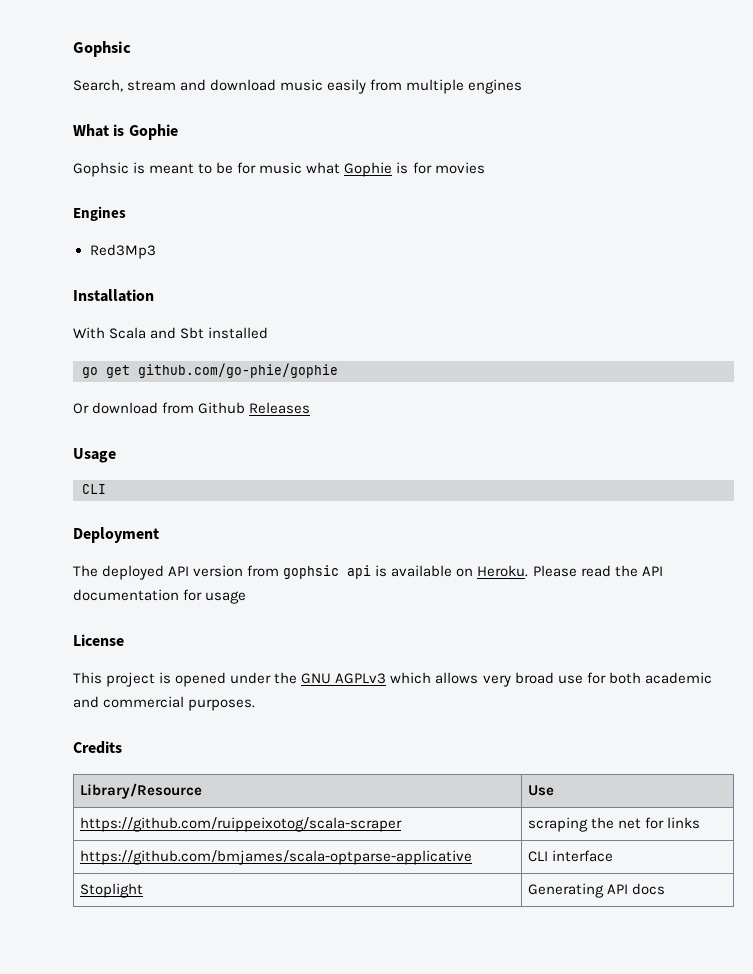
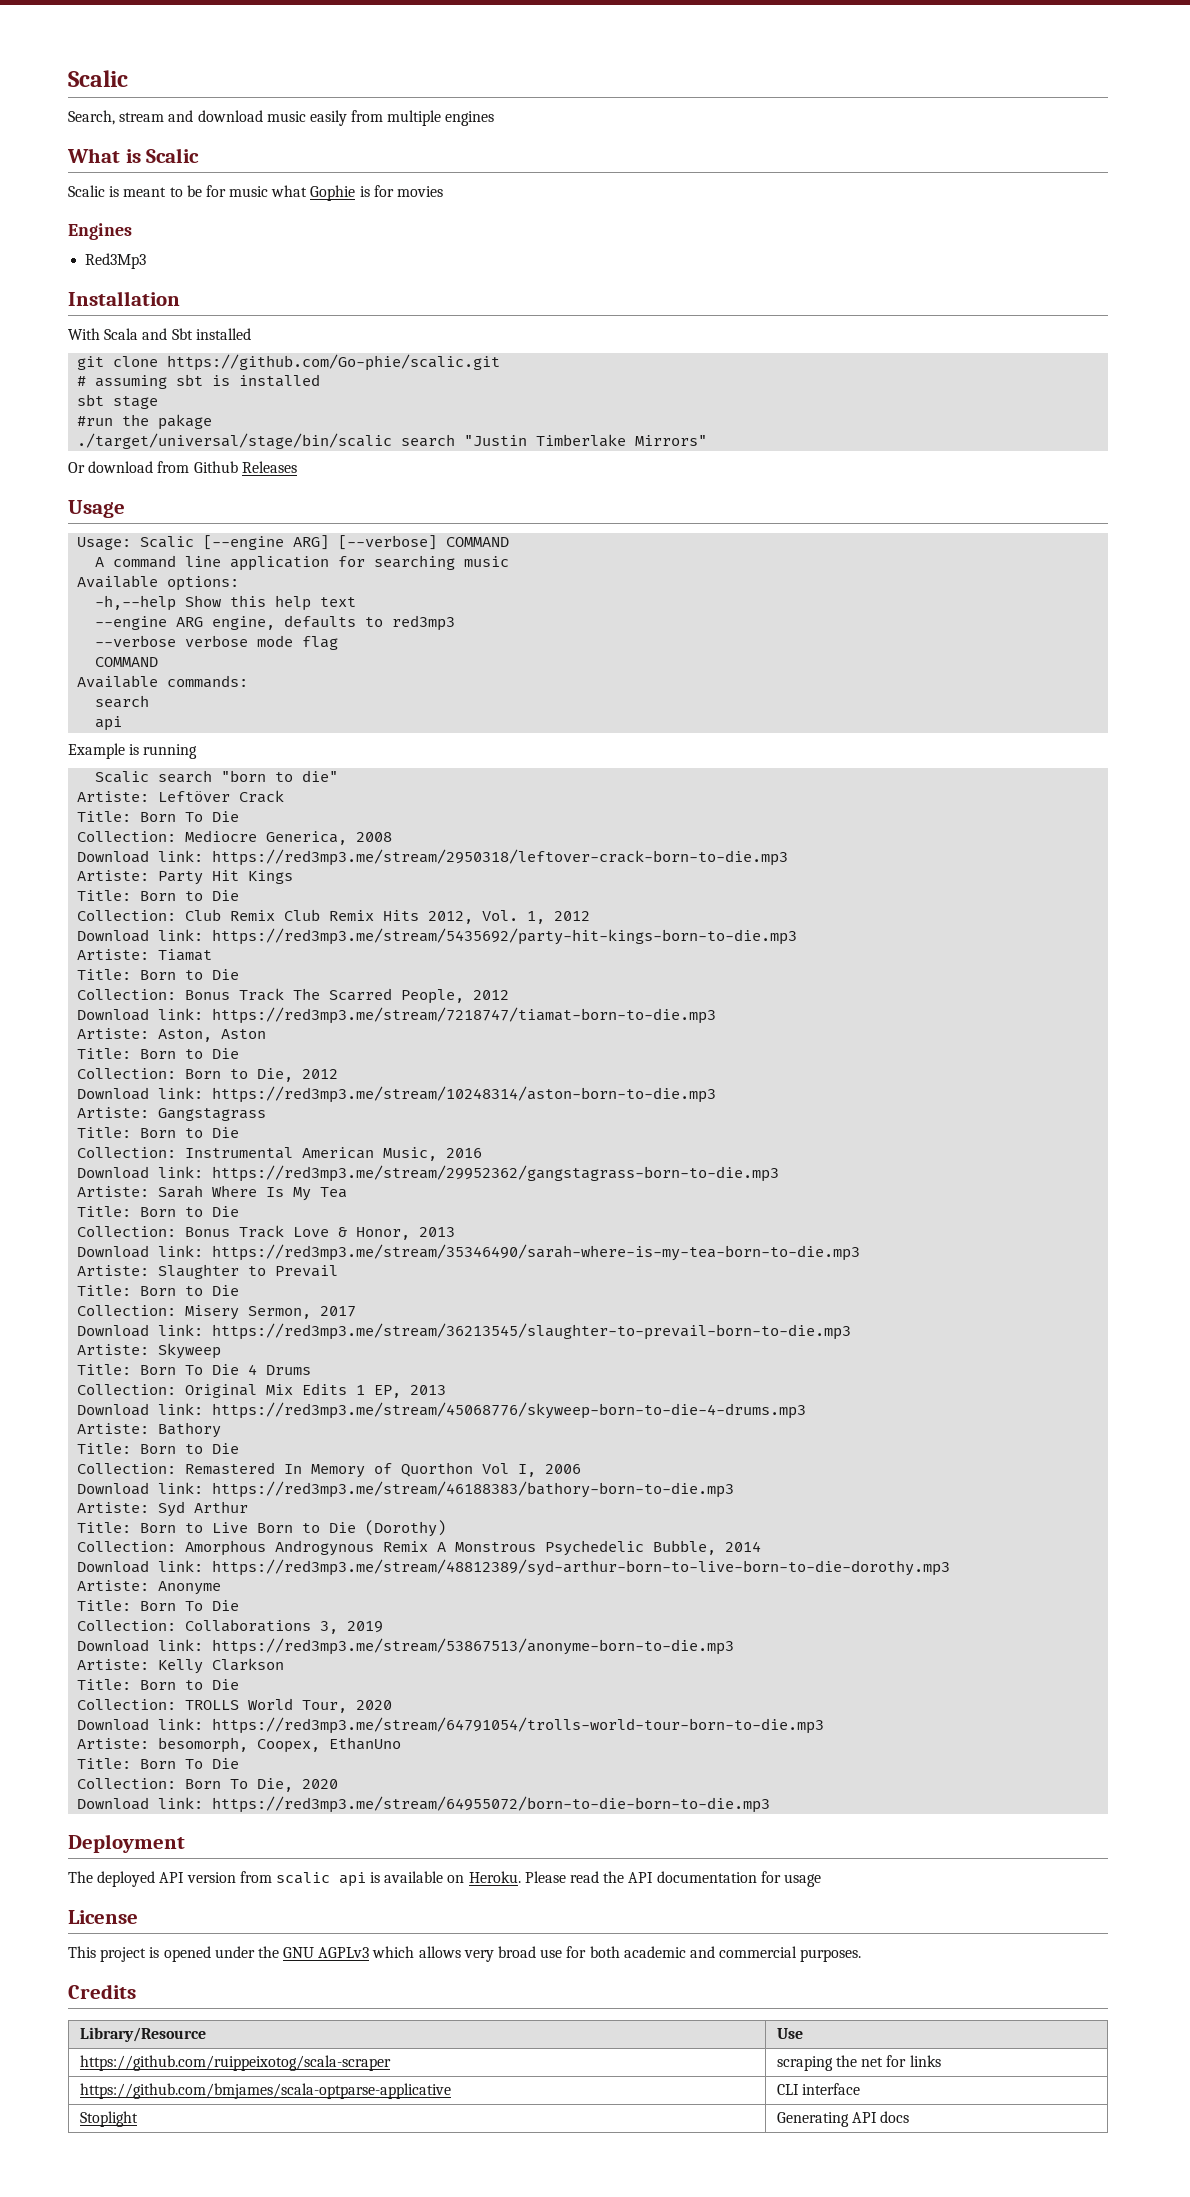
[73,41,131,57] Gophsic -> [68,70,128,87] Scalic
[128,124,178,140] [73,162,129,177] Gophie // Gophsic -> [146,148,200,163] [68,185,105,197] Scalic // Scalic
[82,363,338,378] go get github.com/go-phie/gophie -> [77,354,501,371] [77,374,321,389] [77,394,159,409] [77,414,213,430] [77,433,708,449] git clone https://github.com/Go-phie/scalic.git // # assuming sbt is installed // sbt stage // #run the pakage // ./target/universal/stage/bin/scalic search "Justin Timberlake Mirrors"
[82,484,106,494] CLI -> [77,535,510,550] [95,555,510,571] [77,575,240,591] [95,595,357,611] [95,615,456,631] [95,635,339,650] [95,657,159,667] [77,675,249,688] [95,695,150,708] [95,716,123,731] [68,743,198,759] [95,770,339,783] [77,790,285,803] [77,811,240,822] [77,830,393,845] [77,849,789,866] [77,870,294,885] [77,890,240,901] [77,909,591,924] [77,928,798,945] [77,949,213,961] [77,969,240,980] [77,988,510,1004] [77,1007,717,1024] [77,1028,267,1042] [77,1048,240,1059] [77,1068,339,1082] [77,1086,717,1103] [77,1107,267,1121] [77,1127,240,1138] [77,1147,483,1161] [77,1165,780,1182] [77,1185,348,1201] [77,1206,240,1217] [77,1225,456,1240] [77,1244,861,1261] [77,1264,339,1279] [77,1285,240,1296] [77,1305,357,1320] [77,1323,852,1340] [77,1343,222,1359] [77,1364,312,1375] [77,1383,447,1398] [77,1402,807,1419] [77,1422,222,1438] [77,1443,240,1454] [77,1462,582,1478] [77,1481,735,1498] [77,1501,249,1517] [77,1520,447,1537] [77,1540,762,1556] [77,1559,951,1576] [77,1580,222,1595] [77,1600,240,1611] [77,1619,384,1634] [77,1638,735,1655] [77,1658,285,1674] [77,1679,240,1690] [77,1698,393,1713] [77,1717,825,1734] [77,1737,402,1753] [77,1758,240,1769] [77,1778,339,1792] [77,1796,771,1813] Usage: Scalic [--engine ARG] [--verbose] COMMAND // A command line application for searching music // Available options: // -h,--help Show this help text // --engine ARG engine, defaults to red3mp3 // --verbose verbose mode flag // COMMAND // Available commands: // search // api // Example is running // Scalic search "born to die" // Artiste: Leftöver Crack // Title: Born To Die // Collection: Mediocre Generica, 2008 // Download link: https://red3mp3.me/stream/2950318/leftover-crack-born-to-die.mp3 // Artiste: Party Hit Kings // Title: Born to Die // Collection: Club Remix Club Remix Hits 2012, Vol. 1, 2012 // Download link: https://red3mp3.me/stream/5435692/party-hit-kings-born-to-die.mp3 // Artiste: Tiamat // Title: Born to Die // Collection: Bonus Track The Scarred People, 2012 // Download link: https://red3mp3.me/stream/7218747/tiamat-born-to-die.mp3 // Artiste: Aston, Aston // Title: Born to Die // Collection: Born to Die, 2012 // Download link: https://red3mp3.me/stream/10248314/aston-born-to-die.mp3 // Artiste: Gangstagrass // Title: Born to Die // Collection: Instrumental American Music, 2016 // Download link: https://red3mp3.me/stream/29952362/gangstagrass-born-to-die.mp3 // Artiste: Sarah Where Is My Tea // Title: Born to Die // Collection: Bonus Track Love & Honor, 2013 // Download link: https://red3mp3.me/stream/35346490/sarah-where-is-my-tea-born-to-die.mp3 // Artiste: Slaughter to Prevail // Title: Born to Die // Collection: Misery Sermon, 2017 // Download link: https://red3mp3.me/stream/36213545/slaughter-to-prevail-born-to-die.mp3 // Artiste: Skyweep // Title: Born To Die 4 Drums // Collection: Original Mix Edits 1 EP, 2013 // Download link: https://red3mp3.me/stream/45068776/skyweep-born-to-die-4-drums.mp3 // Artiste: Bathory // Title: Born to Die // Collection: Remastered In Memory of Quorthon Vol I, 2006 // Download link: https://red3mp3.me/stream/46188383/bathory-born-to-die.mp3 // Artiste: Syd Arthur // Title: Born to Live Born to Die (Dorothy) // Collection: Amorphous Androgynous Remix A Monstrous Psychedelic Bubble, 2014 // Download link: https://red3mp3.me/stream/48812389/syd-arthur-born-to-live-born-to-die-dorothy.mp3 // Artiste: Anonyme // Title: Born To Die // Collection: Collaborations 3, 2019 // Download link: https://red3mp3.me/stream/53867513/anonyme-born-to-die.mp3 // Artiste: Kelly Clarkson // Title: Born to Die // Collection: TROLLS World Tour, 2020 // Download link: https://red3mp3.me/stream/64791054/trolls-world-tour-born-to-die.mp3 // Artiste: besomorph, Coopex, EthanUno // Title: Born To Die // Collection: Born To Die, 2020 // Download link: https://red3mp3.me/stream/64955072/born-to-die-born-to-die.mp3
[283,565,340,579] gophsic -> [275,1872,330,1884] scalic

